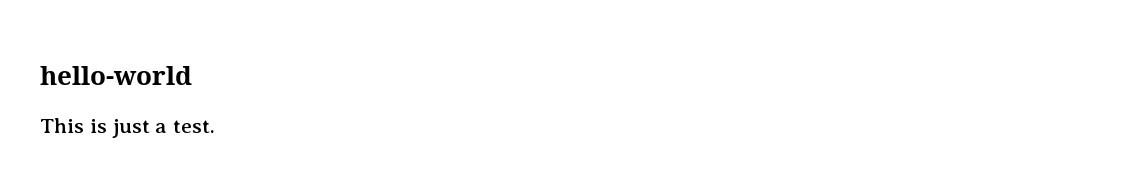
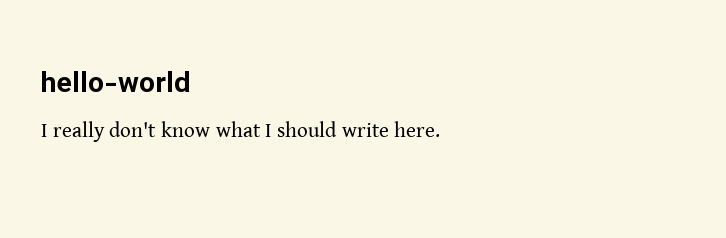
[40,118,216,138] This is just a test. -> [41,121,441,142] I really don't know what I should write here.

